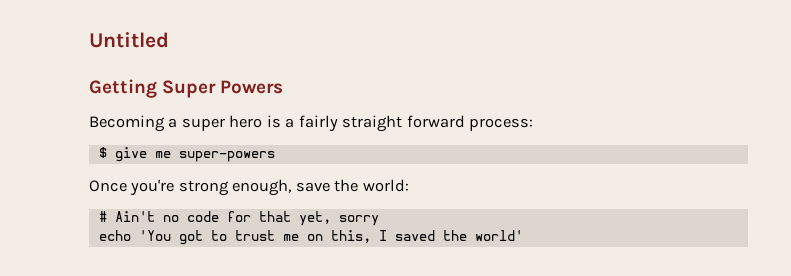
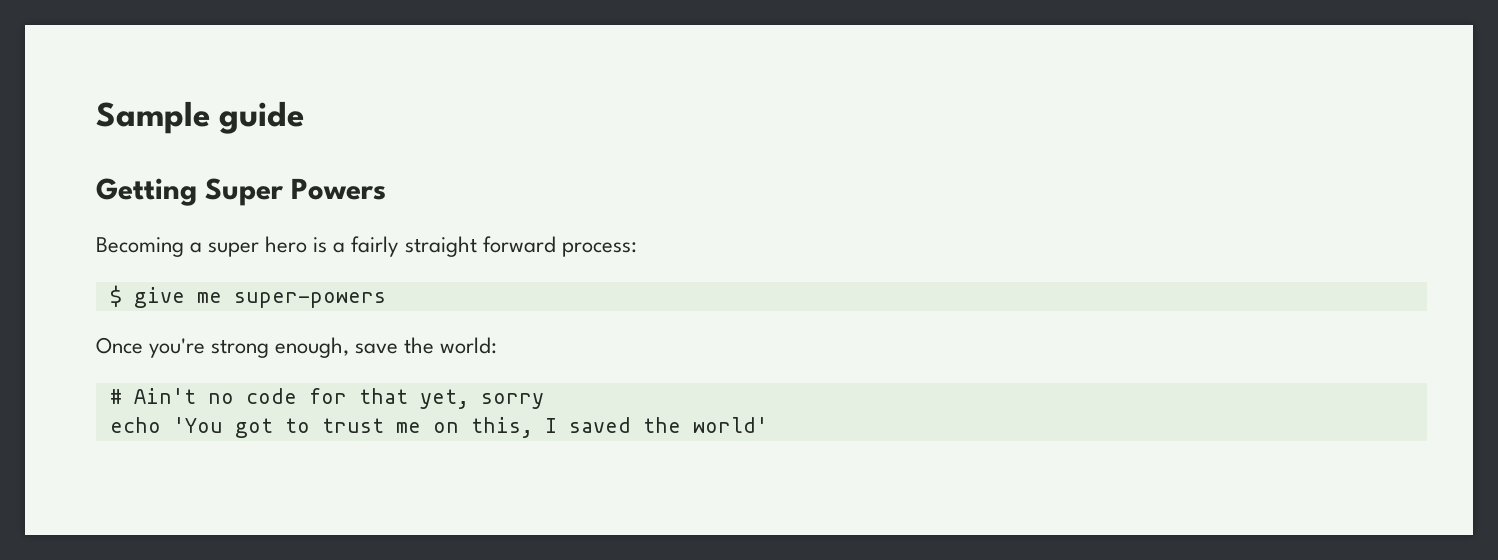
[89,32,169,48] Untitled -> [96,101,305,134] Sample guide

